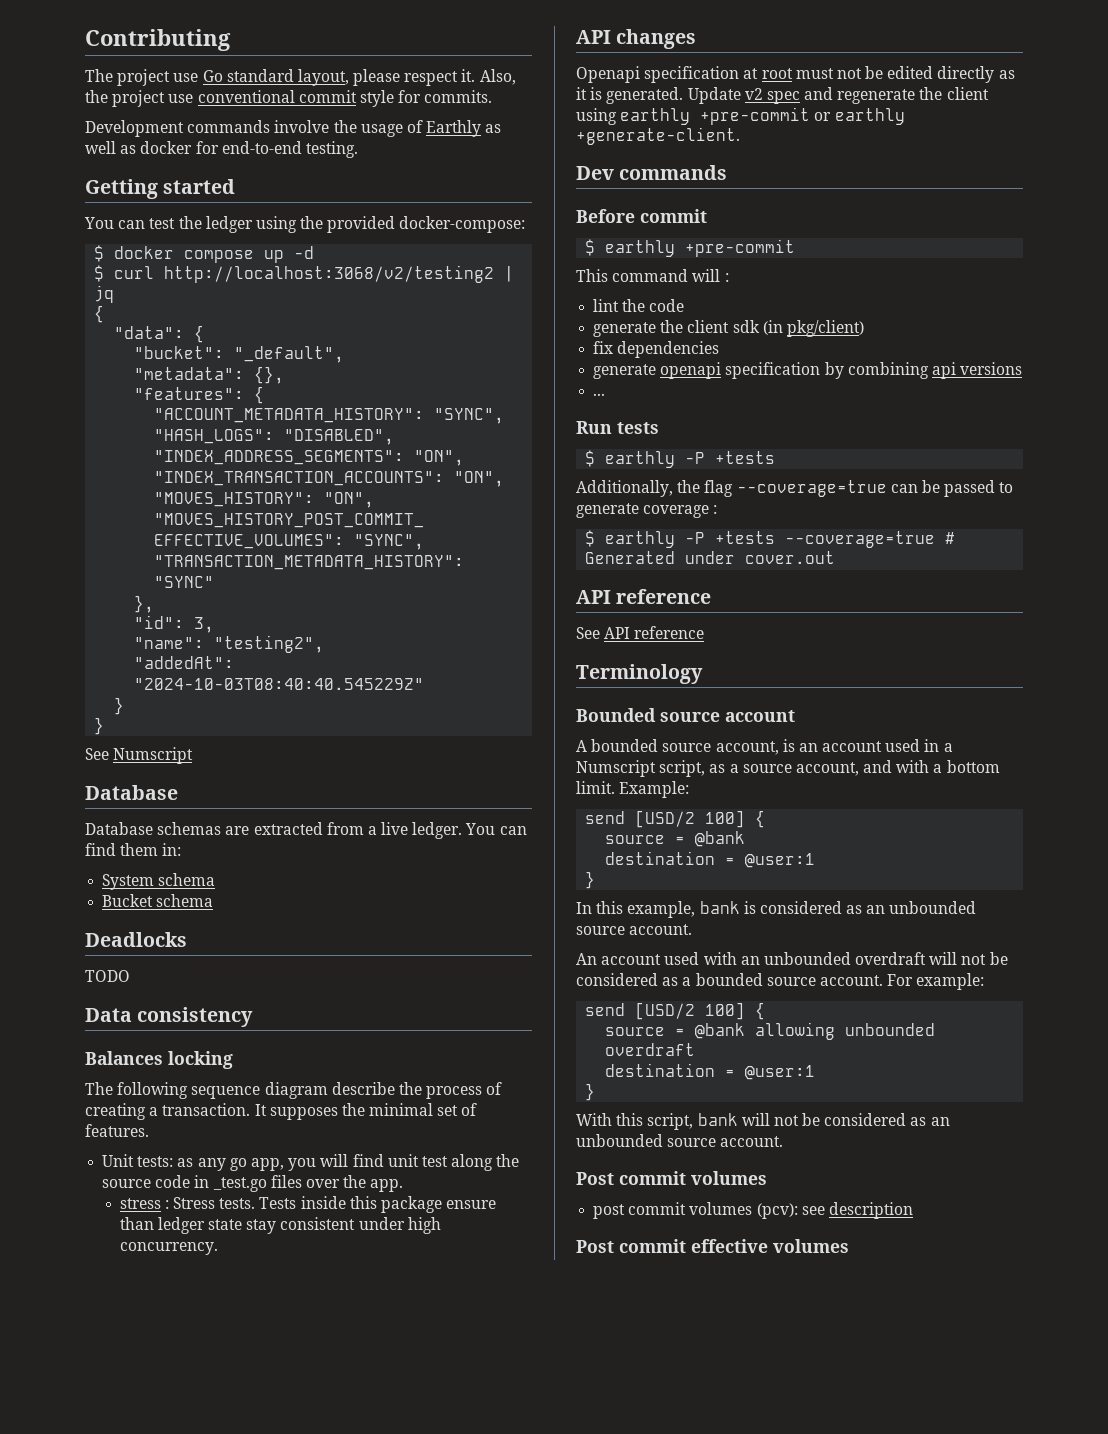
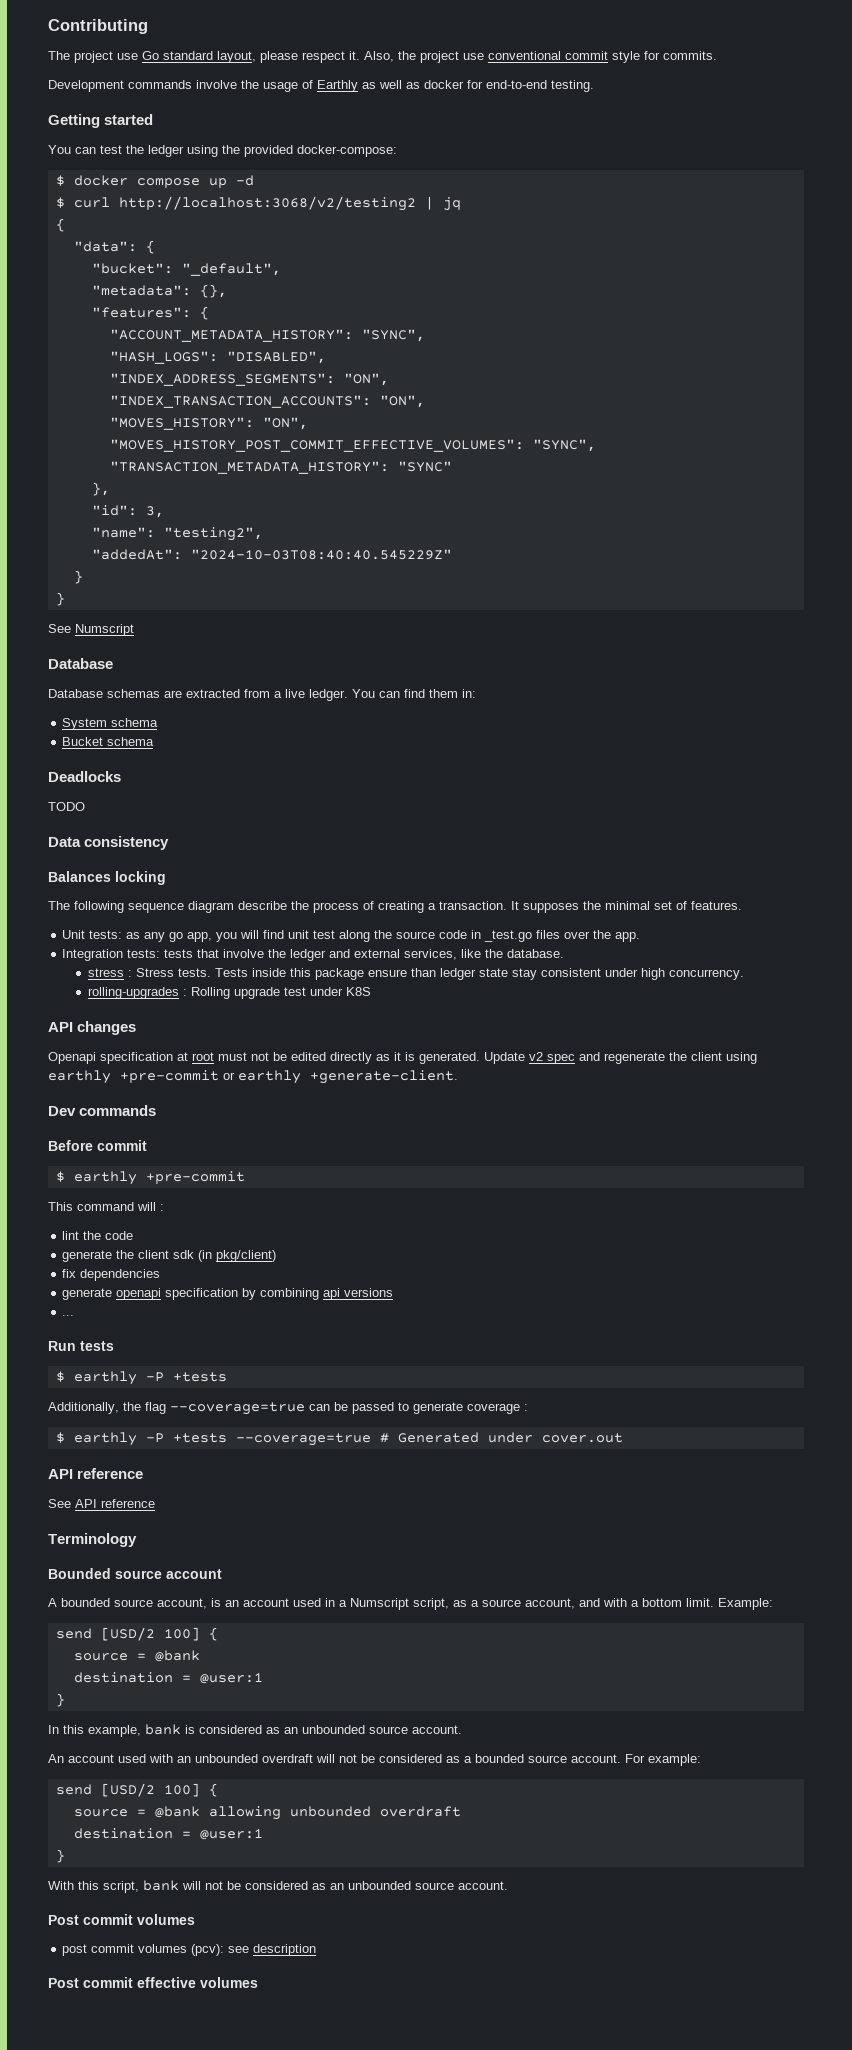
(404, 1185) none -> [62,949,565,961] // Integration tests: tests that involve the ledger and external services, like the database.
(218, 1248) none -> [88,987,372,999] // rolling-upgrades : Rolling upgrade test under K8S

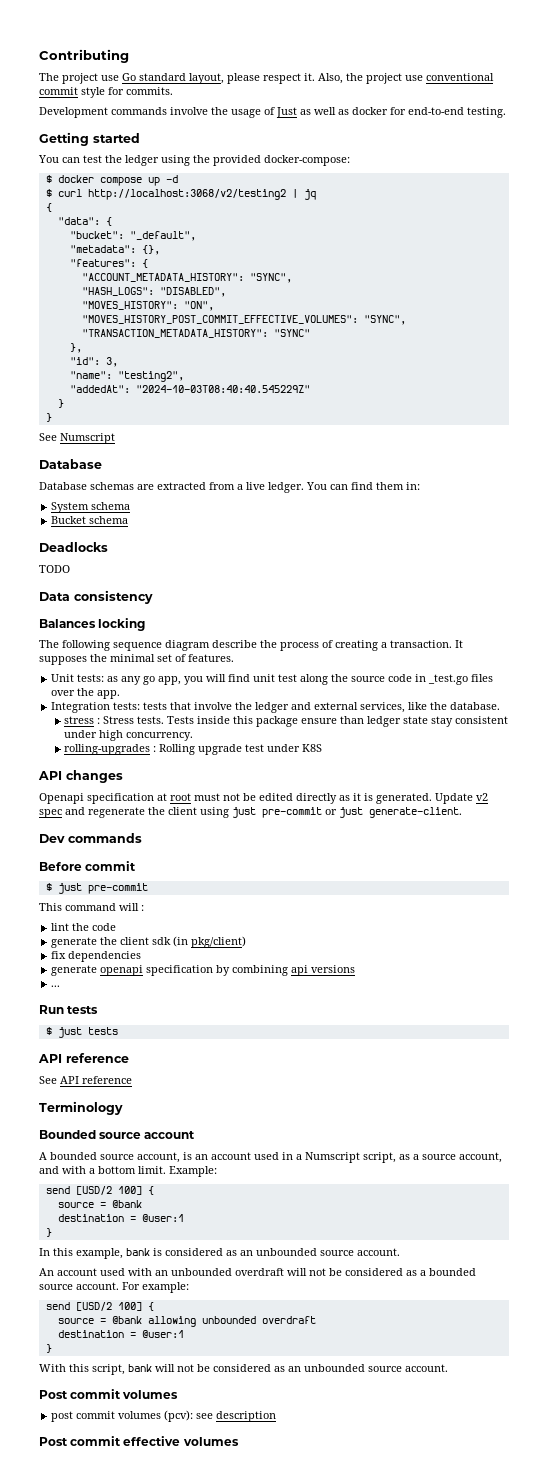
[317,80,358,92] Earthly -> [276,107,297,118] Just
[109,373,389,386] [109,395,425,408] // "INDEX_ADDRESS_SEGMENTS": "ON", // "INDEX_TRANSACTION_ACCOUNTS": "ON", -> (226, 292) none
[48,1070,458,1084] earthly +pre-commit or earthly +generate-client. -> [232,807,462,818] just pre-commit or just generate-client.
[73,1171,245,1185] earthly +pre-commit -> [57,883,148,894] just pre-commit
[73,1371,227,1385] [48,1402,528,1415] [55,1432,623,1446] earthly -P +tests // Additionally, the flag --coverage=true can be passed to generate coverage : // $ earthly -P +tests --coverage=true # Generated under cover.out -> [57,1027,118,1038] just tests

